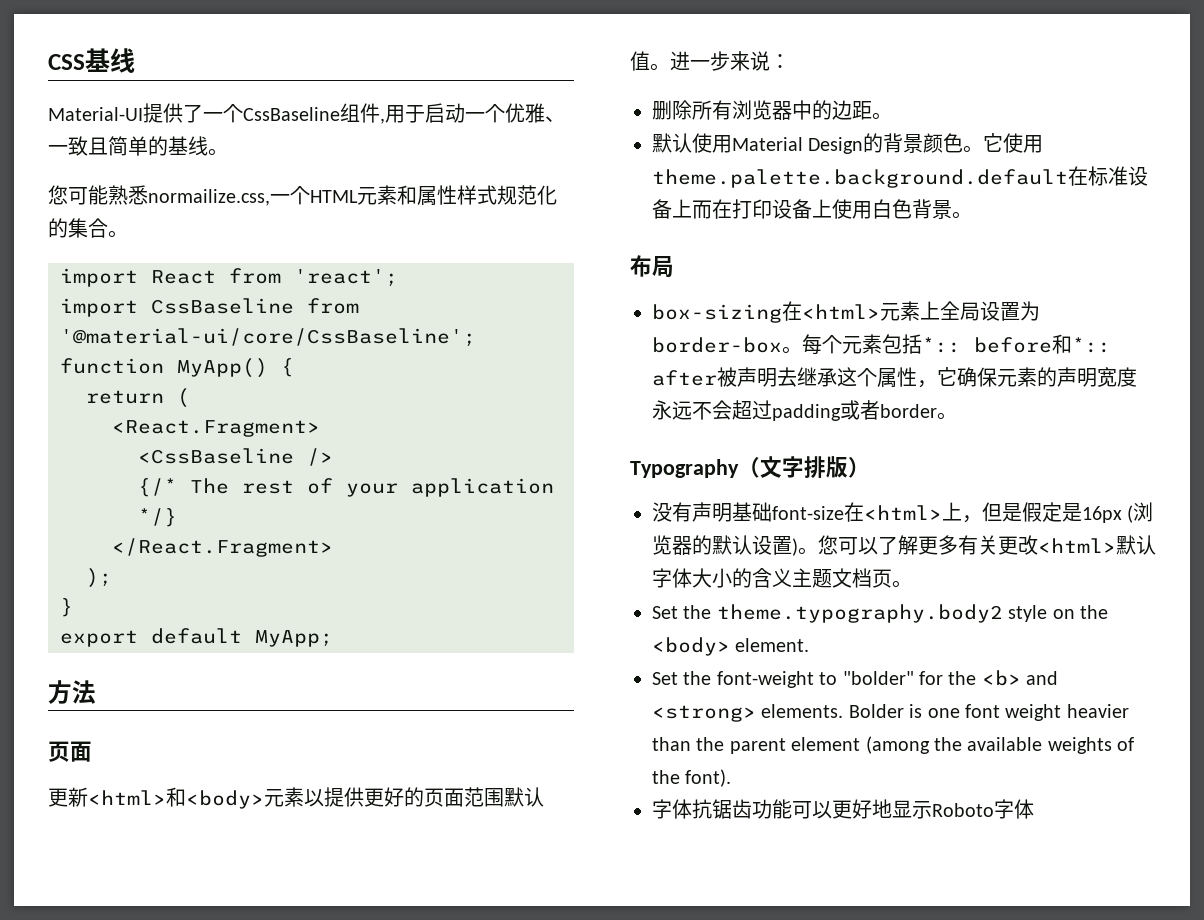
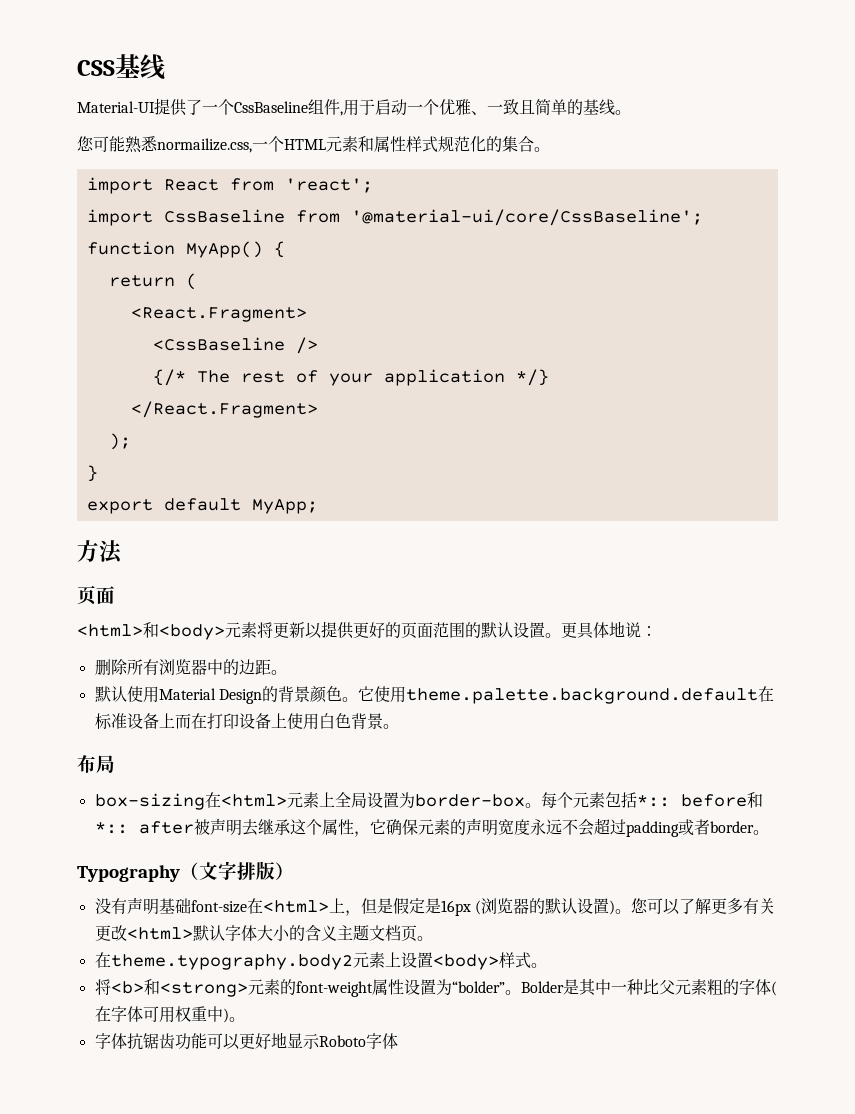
[48,787,88,807] 更新 -> (115, 595) none
(304, 797) none -> [257,622,305,638] 将更新
[504,787,544,807] [630,51,750,71] 默认值。进一步来 -> [465,621,625,639] 的默认设置。更具体地
[652,604,1108,623] [652,637,810,656] [652,670,1059,688] [652,704,1129,722] [652,736,1135,754] [652,769,732,787] Set the theme.typography.body2 style on the <body> element. // Set the font-weight to "bolder" for the <b> and <strong> elements. Bolder is one font weight heavier than the parent element (among the available weights of the font). -> [94,952,547,970] [94,979,777,997] [94,1006,245,1023] 在theme.typography.body2元素上设置<body>样式。 // 将<b>和<strong>元素的font-weight属性设置为“bolder”。Bolder是其中一种比父元素粗的字体(在字体可用权重中)。

